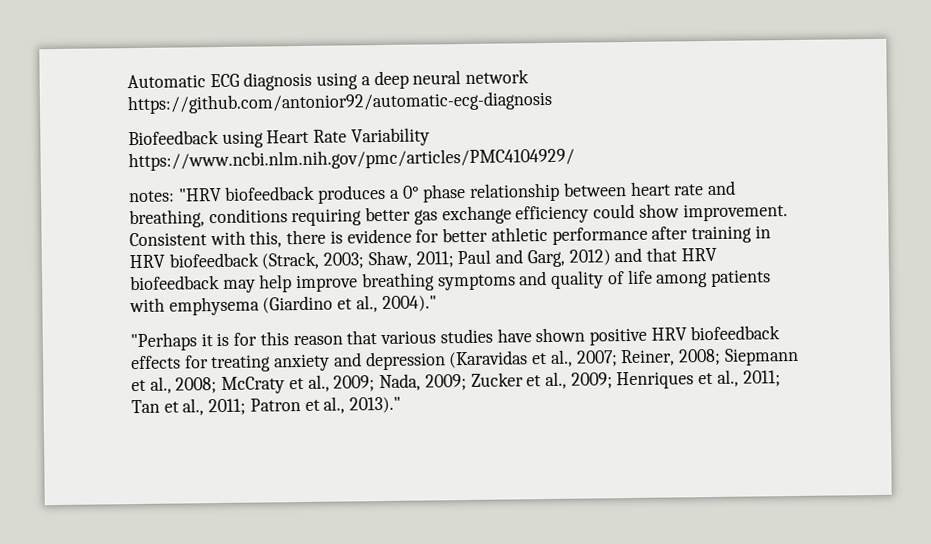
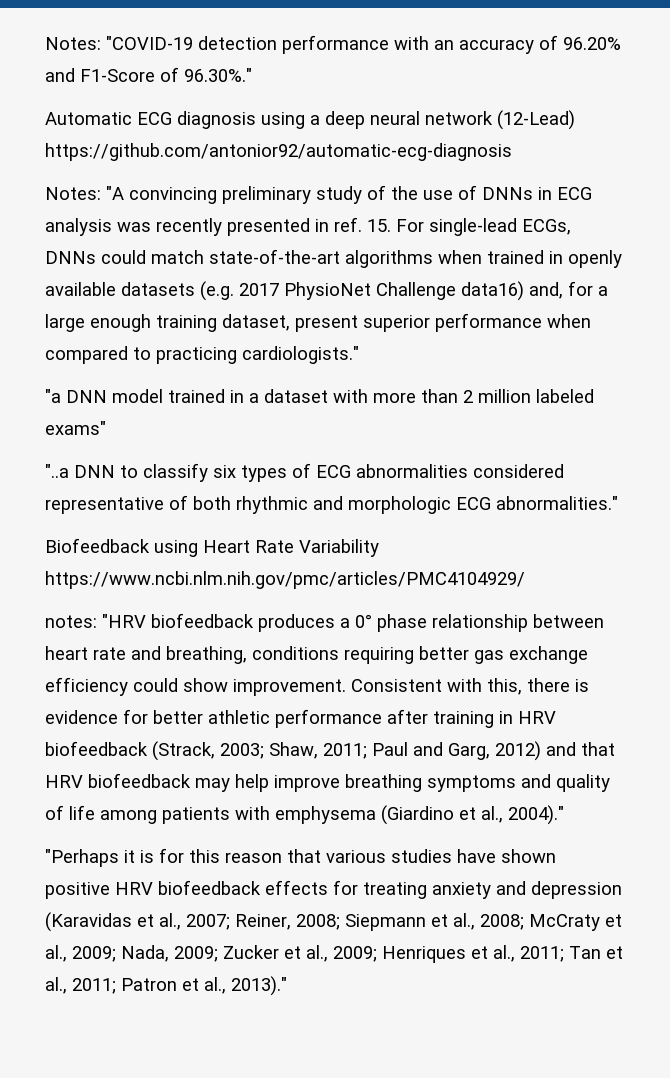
(127, 81) none -> [45,35,621,54] [45,67,252,82] Notes: "COVID-19 detection performance with an accuracy of 96.20% and F1-Score of 96.30%." //
(530, 76) none -> [497,110,575,130] (12-Lead)
(553, 102) none -> [45,185,592,204] [45,217,571,236] [45,249,622,268] [45,281,608,301] [45,313,591,332] [45,346,359,364] [45,389,594,403] [45,421,106,435] [45,463,564,482] [45,495,618,514] // Notes: "A convincing preliminary study of the use of DNNs in ECG analysis was recently presented in ref. 15. For single-lead ECGs, DNNs could match state-of-the-art algorithms when trained in openly available datasets (e.g. 2017 PhysioNet Challenge data16) and, for a large enough training dataset, present superior performance when compared to practicing cardiologists." // "a DNN model trained in a dataset with more than 2 million labeled exams" // "..a DNN to classify six types of ECG abnormalities considered representative of both rhythmic and morphologic ECG abnormalities."

